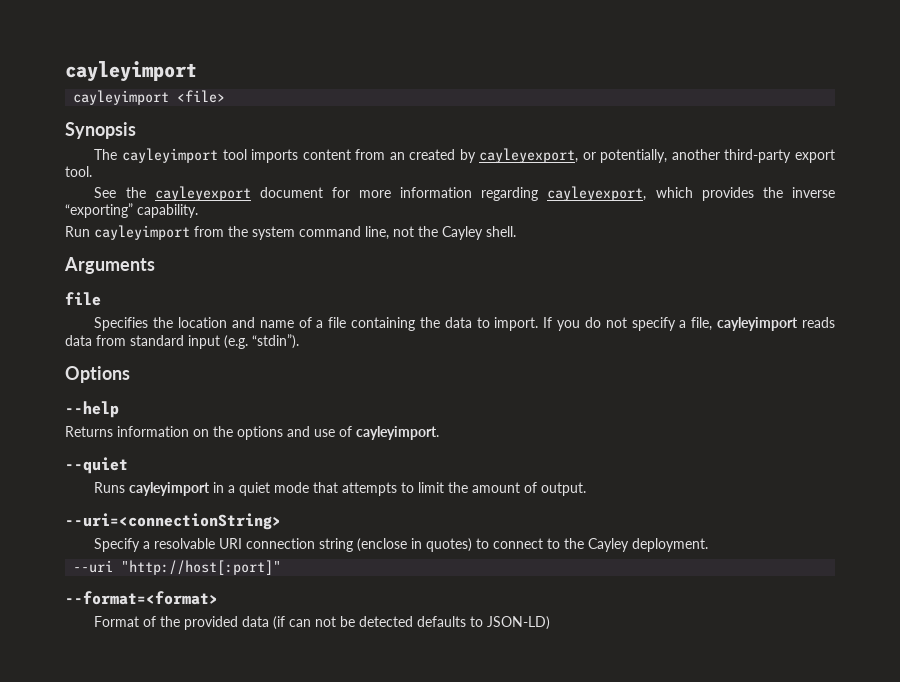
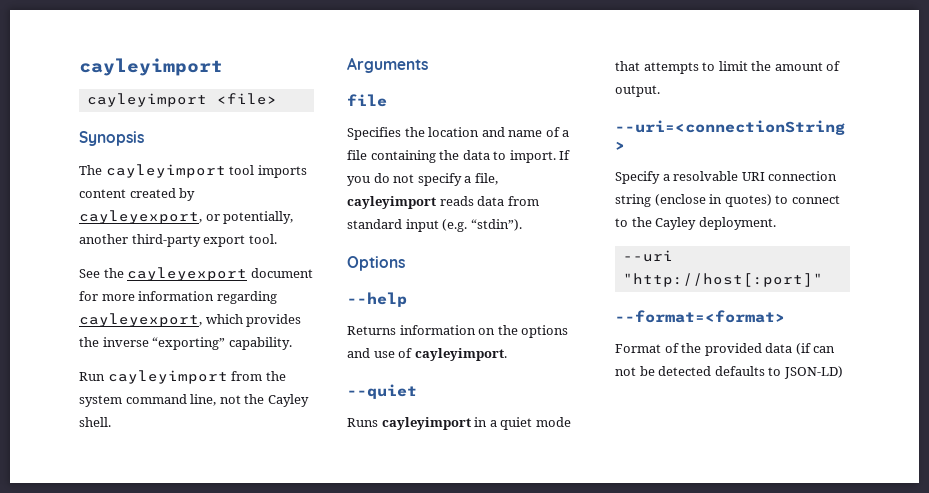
[355,149,405,160] from an -> (126, 193) none

